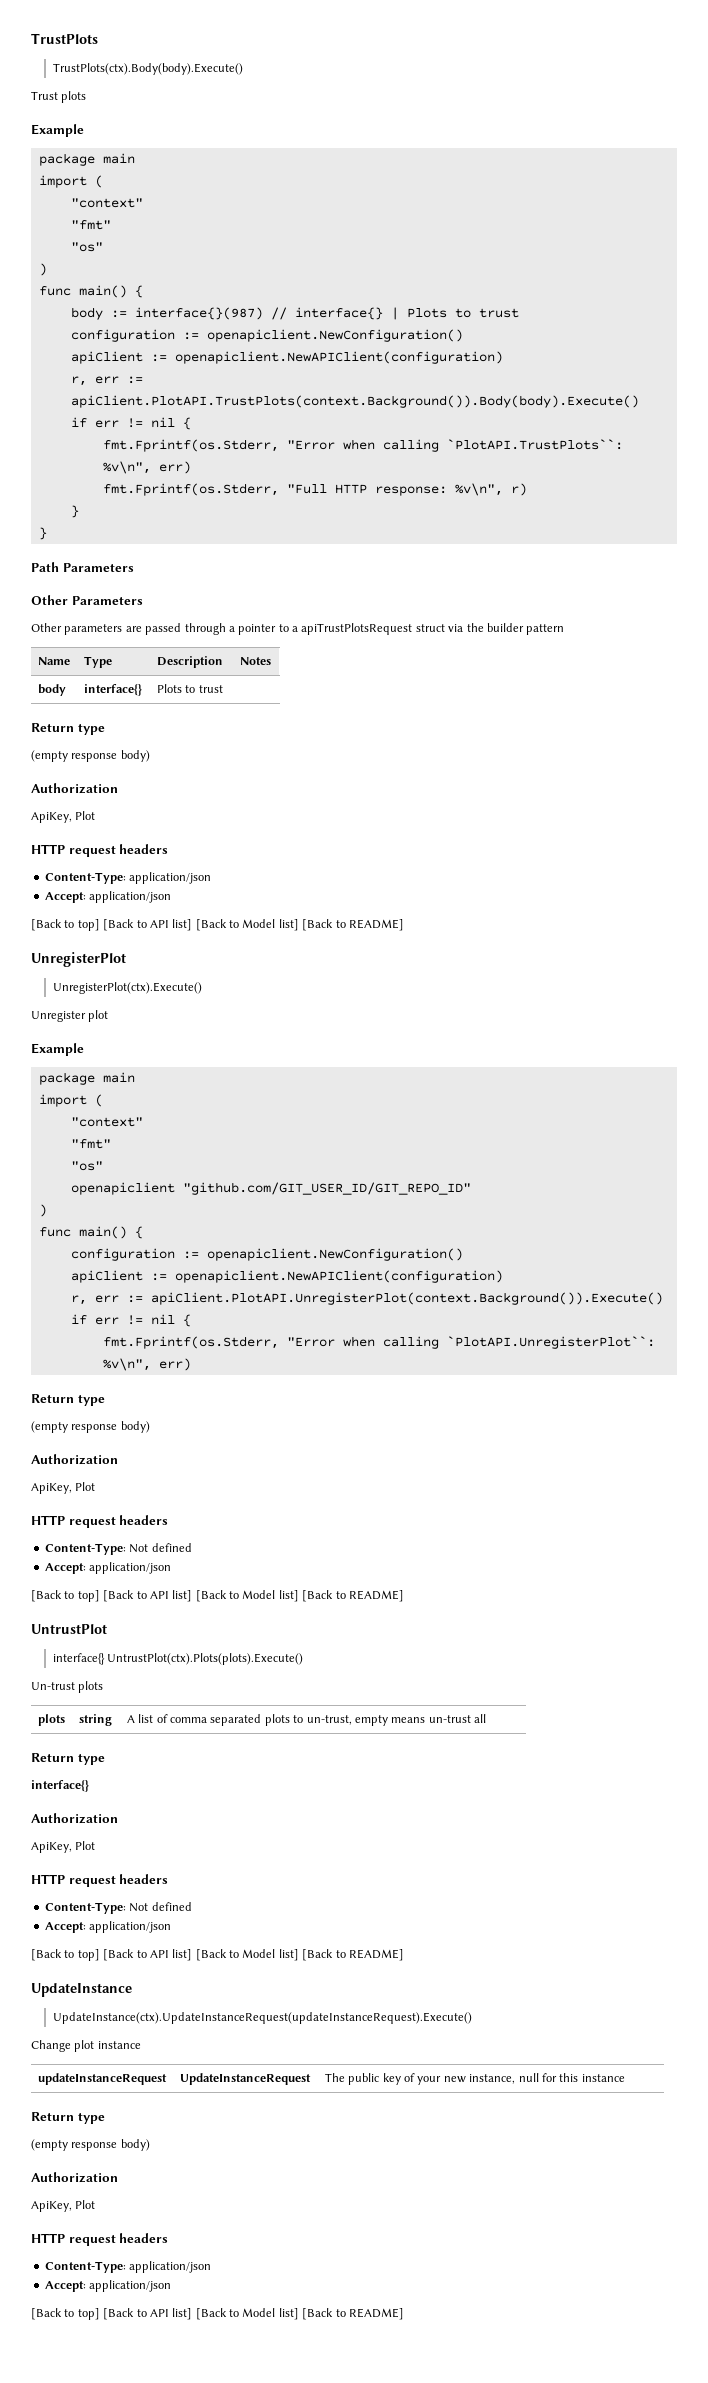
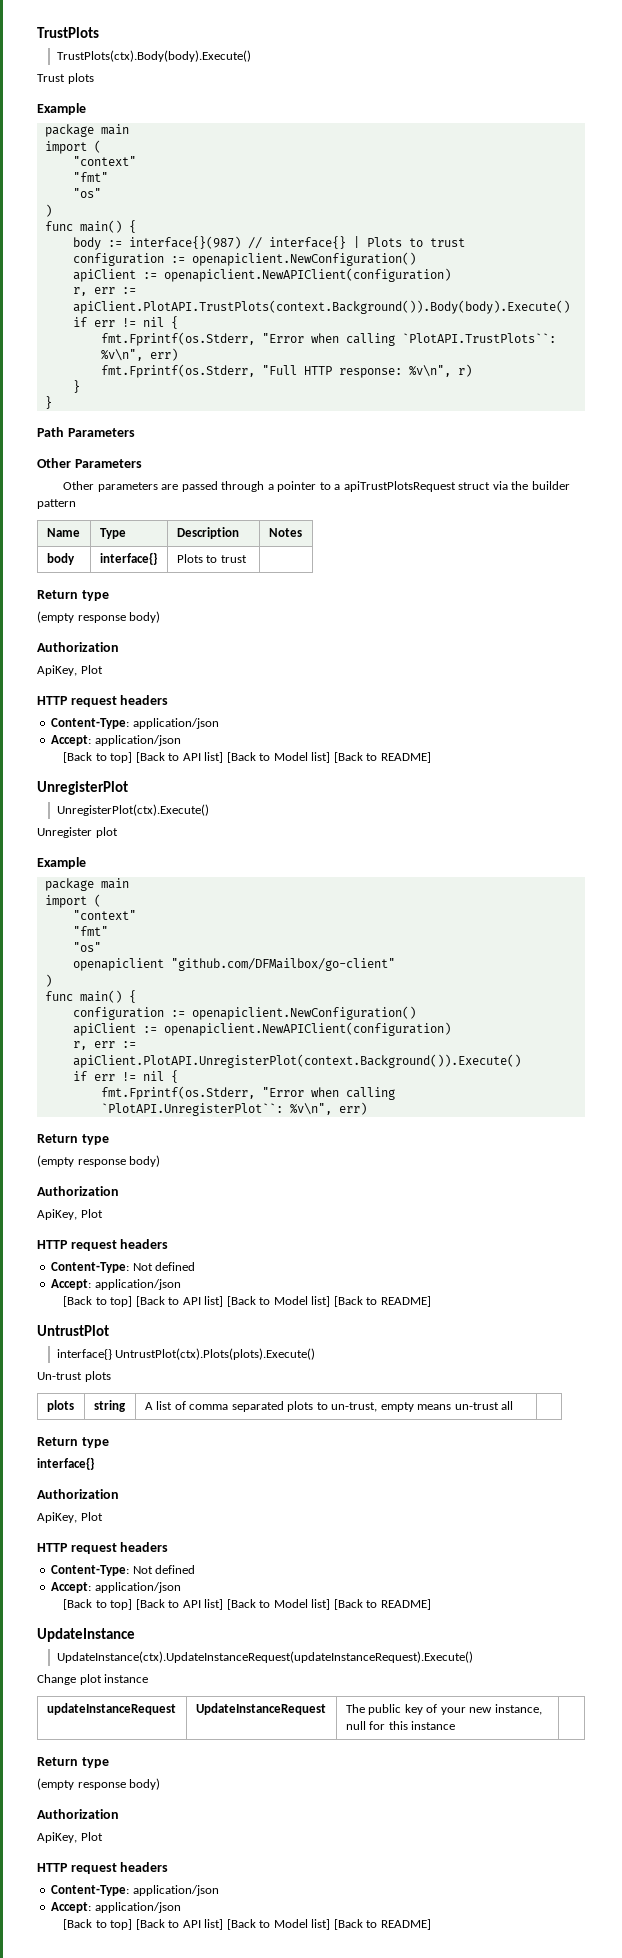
[182,1182,471,1195] "github.com/GIT_USER_ID/GIT_REPO_ID" -> [170,958,395,971] "github.com/DFMailbox/go-client"

